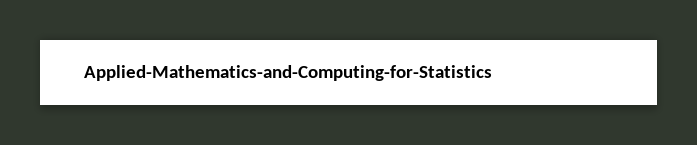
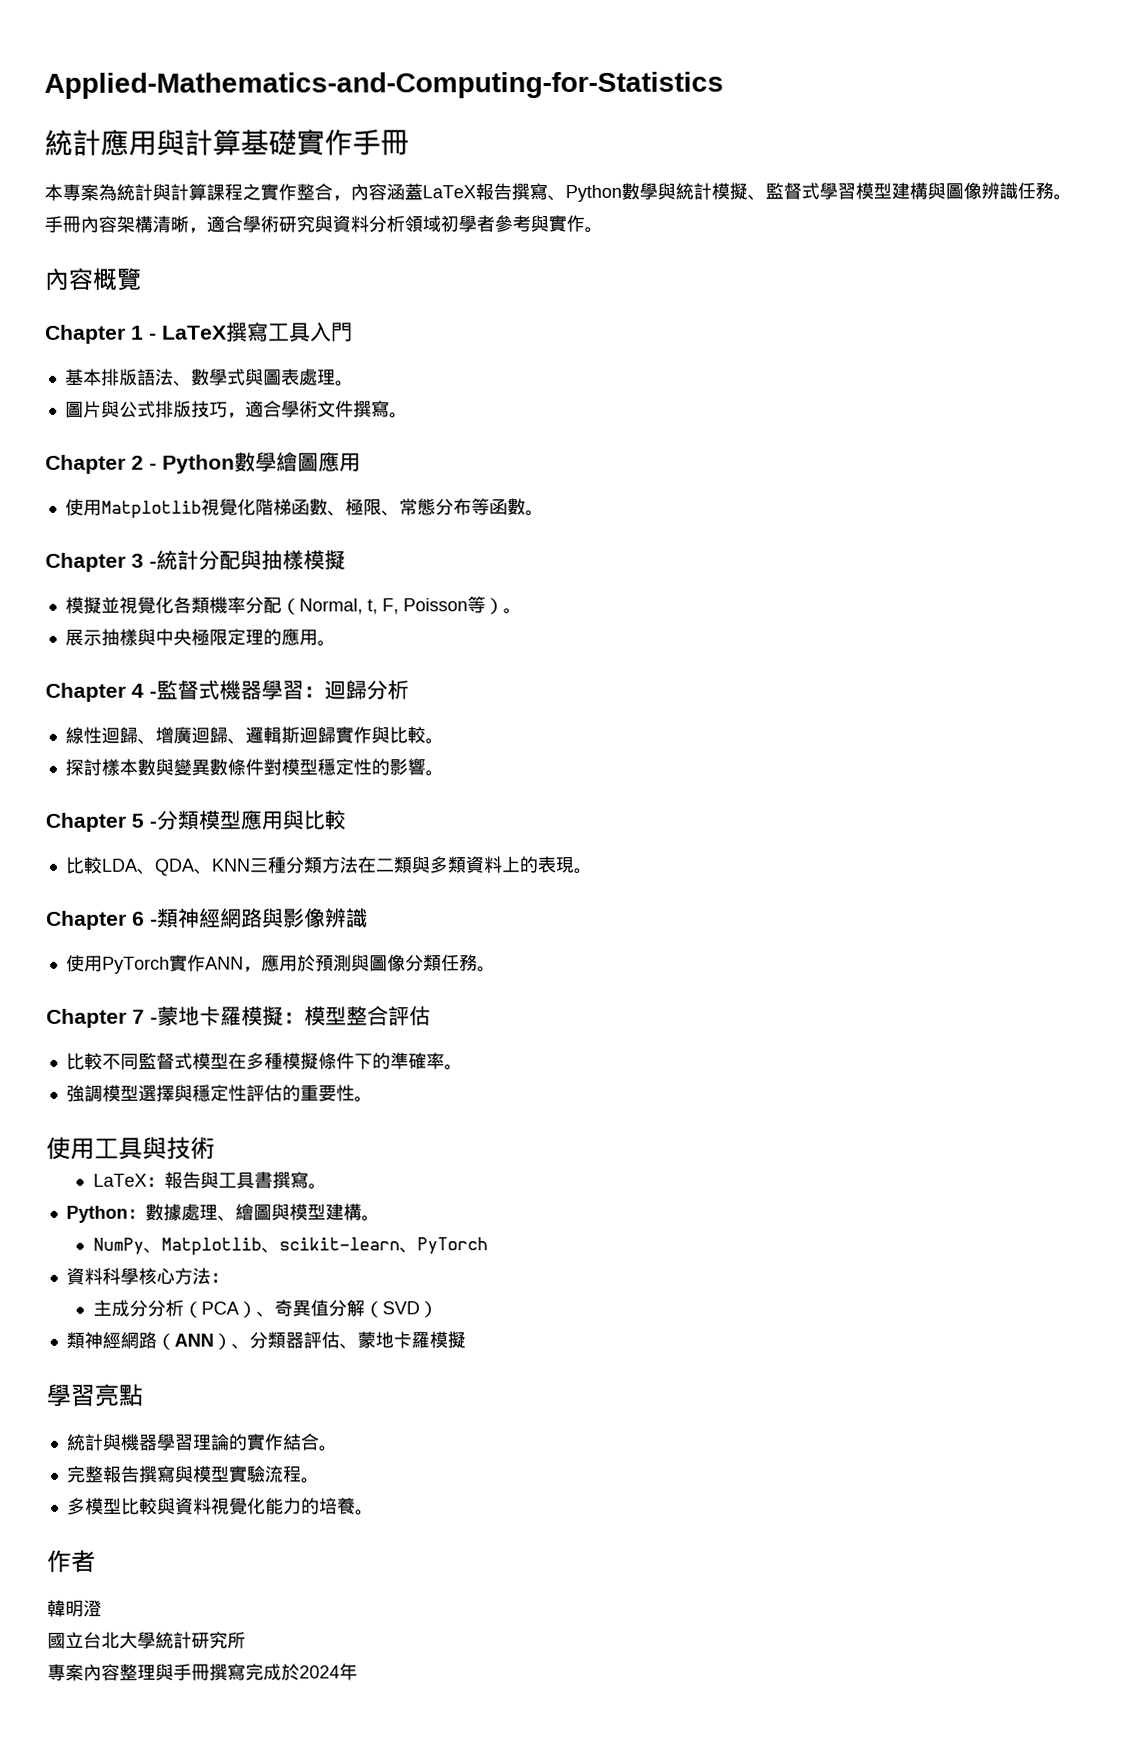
(492, 73) none -> [44,129,409,156] [44,182,1072,203] [44,214,603,234] [44,267,141,291] [45,321,353,344] [64,368,354,387] [64,400,408,419] [45,451,361,474] [64,498,544,519] [45,549,346,572] [64,596,522,615] [64,628,336,647] [45,679,409,702] [64,726,444,745] [64,758,444,777] [45,809,346,832] [64,856,593,876] [46,907,368,930] [65,954,496,974] [46,1005,431,1028] [65,1052,463,1071] [65,1084,373,1103] [46,1136,215,1160] [92,1171,327,1190] [65,1203,380,1223] [92,1237,488,1256] [65,1267,229,1285] [92,1299,438,1318] [65,1331,466,1350] [46,1383,143,1407] [65,1433,338,1452] [66,1465,320,1484] [66,1497,374,1516] [47,1549,96,1573] [47,1599,102,1617] [47,1631,246,1649] [47,1663,358,1681] // 統計應用與計算基礎實作手冊 // 本專案為統計與計算課程之實作整合，內容涵蓋LaTeX報告撰寫、Python數學與統計模擬、監督式學習模型建構與圖像辨識任務。手冊內容架構清晰，適合學術研究與資料分析領域初學者參考與實作。 // 內容概覽 // Chapter 1 - LaTeX撰寫工具入門 // 基本排版語法、數學式與圖表處理。 // 圖片與公式排版技巧，適合學術文件撰寫。 // Chapter 2 - Python數學繪圖應用 // 使用Matplotlib視覺化階梯函數、極限、常態分布等函數。 // Chapter 3 -統計分配與抽樣模擬 // 模擬並視覺化各類機率分配（Normal, t, F, Poisson等）。 // 展示抽樣與中央極限定理的應用。 // Chapter 4 -監督式機器學習：迴歸分析 // 線性迴歸、增廣迴歸、邏輯斯迴歸實作與比較。 // 探討樣本數與變異數條件對模型穩定性的影響。 // Chapter 5 -分類模型應用與比較 // 比較LDA、QDA、KNN三種分類方法在二類與多類資料上的表現。 // Chapter 6 -類神經網路與影像辨識 // 使用PyTorch實作ANN，應用於預測與圖像分類任務。 // Chapter 7 -蒙地卡羅模擬：模型整合評估 // 比較不同監督式模型在多種模擬條件下的準確率。 // 強調模型選擇與穩定性評估的重要性。 // 使用工具與技術 // LaTeX：報告與工具書撰寫。 // Python：數據處理、繪圖與模型建構。 // NumPy、Matplotlib、scikit-learn、PyTorch // 資料科學核心方法： // 主成分分析（PCA）、奇異值分解（SVD） // 類神經網路（ANN）、分類器評估、蒙地卡羅模擬 // 學習亮點 // 統計與機器學習理論的實作結合。 // 完整報告撰寫與模型實驗流程。 // 多模型比較與資料視覺化能力的培養。 // 作者 // 韓明澄 // 國立台北大學統計研究所 // 專案內容整理與手冊撰寫完成於2024年

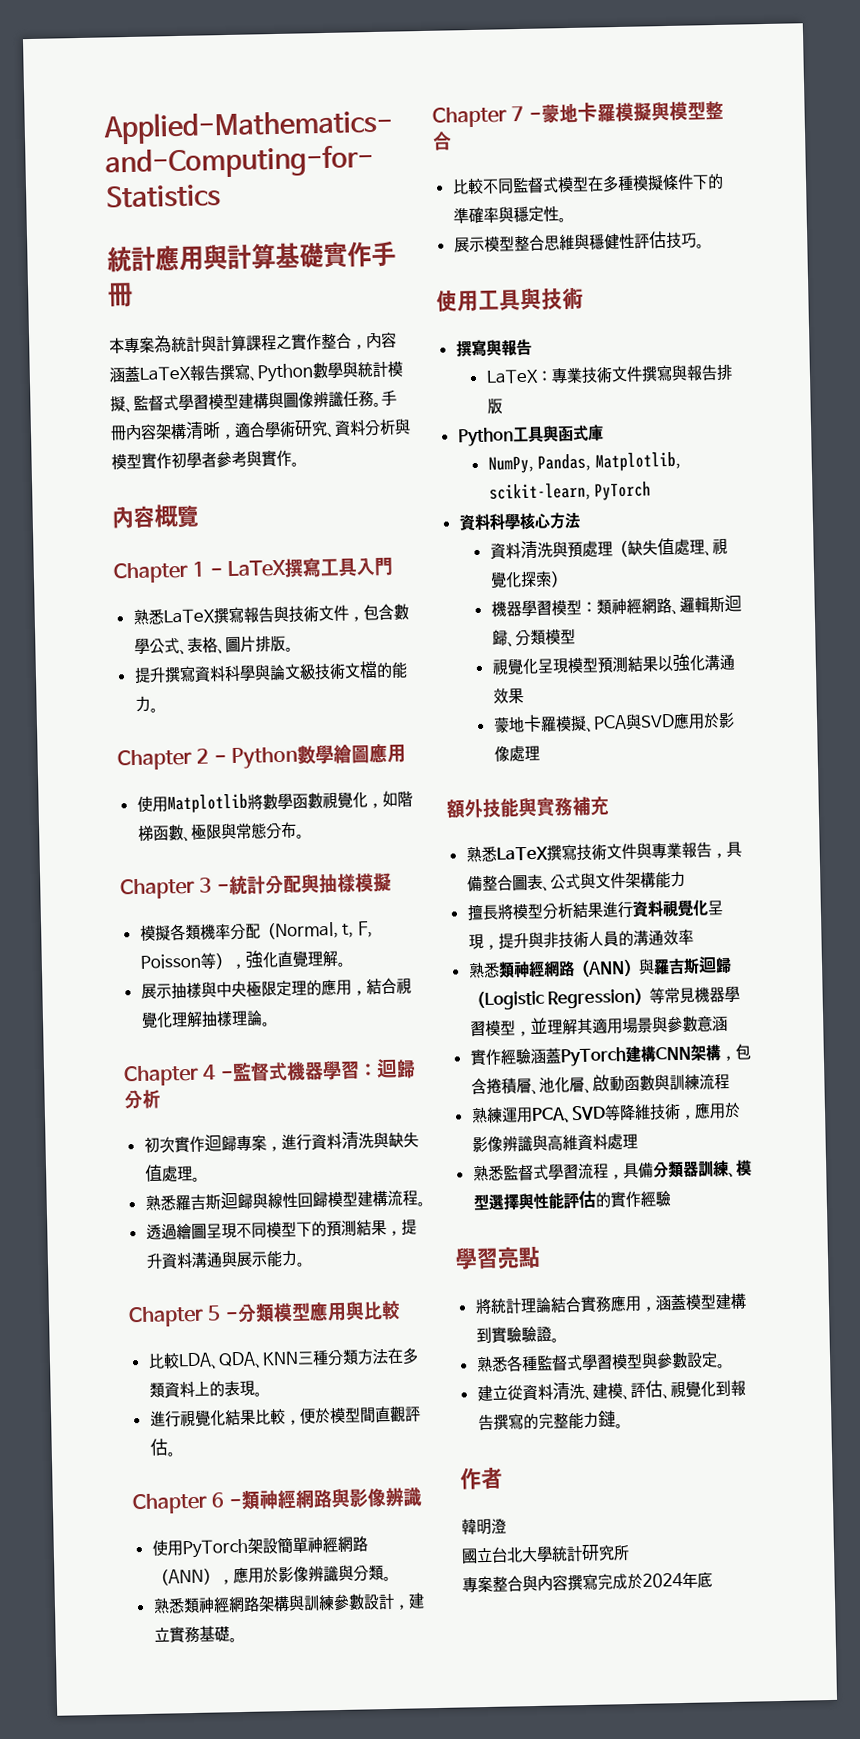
[314,215,333,233] 與 -> [327,431,336,439] 、
[404,215,441,233] 領域 -> [394,418,411,435] [111,452,172,471] 與模型實作
[64,368,354,387] [64,400,390,419] 基本排版語法、數學式與圖表處理。 // 圖片與公式排版技巧，適合學術文件撰寫 -> [132,603,409,626] [133,634,294,656] [133,661,408,685] [134,695,151,712] 熟悉LaTeX撰寫報告與技術文件，包含數學公式、表格、圖片排版。 // 提升撰寫資料科學與論文級技術文檔的能力
[200,498,256,516] 視覺化 -> [246,790,398,811] 將數學函數視覺化，如
[380,510,400,517] 、 -> [220,822,237,840] 與
[470,498,526,516] 等函數 -> (297, 830) none
[100,596,174,614] 並視覺化 -> (171, 933) none
(504, 606) none -> [229,949,338,970] ，強化直覺理解
(318, 637) none -> [350,977,412,996] [140,1009,263,1029] ，結合視覺化理解抽樣理論
[64,726,444,745] [64,758,426,776] 線性迴歸、增廣迴歸、邏輯斯迴歸實作與比較。 // 探討樣本數與變異數條件對模型穩定性的影響 -> [143,1131,419,1154] [143,1164,201,1182] [144,1189,426,1211] [145,1219,417,1241] [145,1249,298,1270] 初次實作迴歸專案，進行資料清洗與缺失值處理。 // 熟悉羅吉斯迴歸與線性回歸模型建構流程。 // 透過繪圖呈現不同模型下的預測結果，提升資料溝通與展示能力
[374,856,431,874] 二類與 -> (404, 1355) none
(593, 870) none -> [148,1405,421,1428] [149,1438,176,1457] // 進行視覺化結果比較，便於模型間直觀評估。
[168,954,478,973] 實作ANN，應用於預測與圖像分類任務 -> [246,1535,368,1555] [152,1564,392,1586] [152,1592,425,1614] [153,1625,230,1643] 架設簡單神經網路（ANN），應用於影像辨識與分類。 // 熟悉類神經網路架構與訓練參數設計，建立實務基礎
[283,1005,431,1026] ：模型整合評估 -> [650,100,724,122] [432,131,452,151] 與模型整合
[443,1064,463,1071] [65,1084,355,1102] 。 // 強調模型選擇與穩定性評估的重要性 -> [497,205,567,223] [453,231,697,253] 與穩定性。 // 展示模型整合思維與穩健性評估技巧
(215, 1148) none -> [455,338,532,358] // 撰寫與報告
[163,1171,327,1190] [65,1203,380,1223] [92,1237,418,1256] 報告與工具書撰寫。 // Python：數據處理、繪圖與模型建構。 // NumPy、Matplotlib、scikit-learn、 -> [550,363,733,384] [486,397,503,414] [456,424,604,447] [487,451,681,474] [488,482,591,502] 專業技術文件撰寫與報告排版 // Python工具與函式庫 // NumPy, Pandas, Matplotlib, scikit-learn,
[209,1272,229,1283] [92,1299,438,1318] ： // 主成分分析（PCA）、奇異值分解（SVD） // -> [489,537,728,560] [489,570,567,588] [490,594,742,618] [491,628,576,648] [491,653,735,676] [492,687,524,704] [492,711,735,734] [493,745,540,762] [446,796,609,819] [465,841,742,863] [466,870,686,893] [466,899,723,922] [467,928,694,950] [467,961,500,979] // 資料清洗與預處理（缺失值處理、視覺化探索） // 機器學習模型：類神經網路、邏輯斯迴歸、分類模型 // 視覺化呈現模型預測結果以強化溝通效果 // 蒙地卡羅模擬、PCA與SVD應用於影像處理 // 額外技能與實務補充 // 熟悉LaTeX撰寫技術文件與專業報告，具備整合圖表、公式與文件架構能力 // 擅長將模型分析結果進行資料視覺化呈現，提升與非技術人員的溝通效率 // 熟悉
[230,1331,466,1350] [46,1383,143,1407] [65,1433,338,1452] [66,1465,320,1484] [66,1497,356,1515] 、分類器評估、蒙地卡羅模擬 // 學習亮點 // 統計與機器學習理論的實作結合。 // 完整報告撰寫與模型實驗流程。 // 多模型比較與資料視覺化能力的培養 -> [637,956,732,975] [468,985,741,1010] [469,1015,728,1037] [469,1043,751,1067] [470,1073,730,1095] [470,1101,741,1124] [471,1133,638,1153] [472,1159,752,1182] [472,1190,671,1211] [455,1245,541,1270] [474,1292,747,1315] [475,1325,560,1344] [475,1351,726,1373] [476,1379,746,1402] [477,1410,616,1432] 與羅吉斯迴歸（Logistic Regression）等常見機器學習模型，並理解其適用場景與參數意涵 // 實作經驗涵蓋PyTorch建構CNN架構，包含捲積層、池化層、啟動函數與訓練流程 // 熟練運用PCA、SVD等降維技術，應用於影像辨識與高維資料處理 // 熟悉監督式學習流程，具備分類器訓練、模型選擇與性能評估的實作經驗 // 學習亮點 // 將統計理論結合實務應用，涵蓋模型建構到實驗驗證。 // 熟悉各種監督式學習模型與參數設定。 // 建立從資料清洗、建模、評估、視覺化到報告撰寫的完整能力鏈
[83,1663,210,1681] 內容整理與手冊 -> [492,1574,568,1592] 整合與內容
(358, 1672) none -> [697,1571,713,1588] 底

